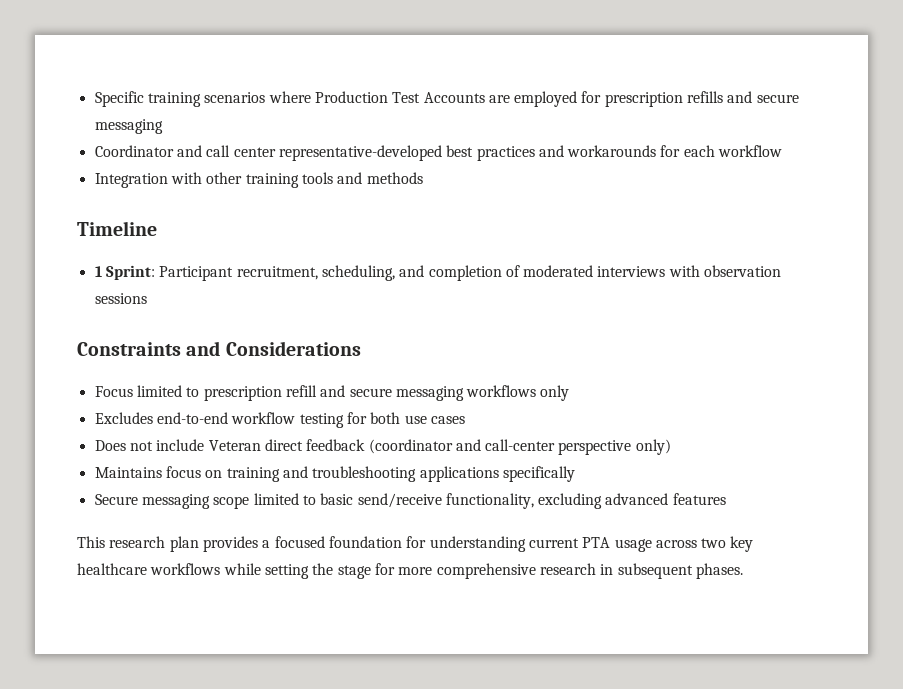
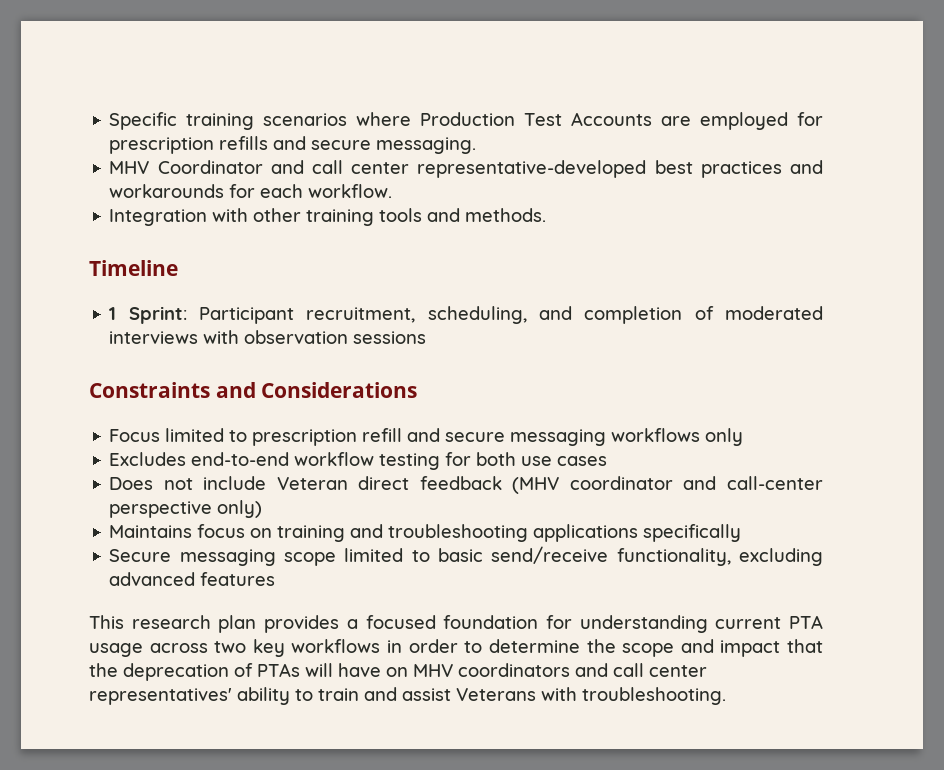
[94,119,163,134] messaging // -> [376,137,477,154] [109,161,150,174] messaging. // MHV
[718,145,783,157] workflow -> [308,184,393,198] workflow.
[366,172,423,184] methods -> [465,208,547,222] methods.
[368,439,453,454] (coordinator -> [512,476,673,494] (MHV coordinator
[77,563,743,579] healthcare workflows while setting the stage for more comprehensive research in subsequent phases. -> [291,639,824,657] [89,663,707,681] [89,687,726,705] workflows in order to determine the scope and impact that the deprecation of PTAs will have on MHV coordinators and call center representatives' ability to train and assist Veterans with troubleshooting.

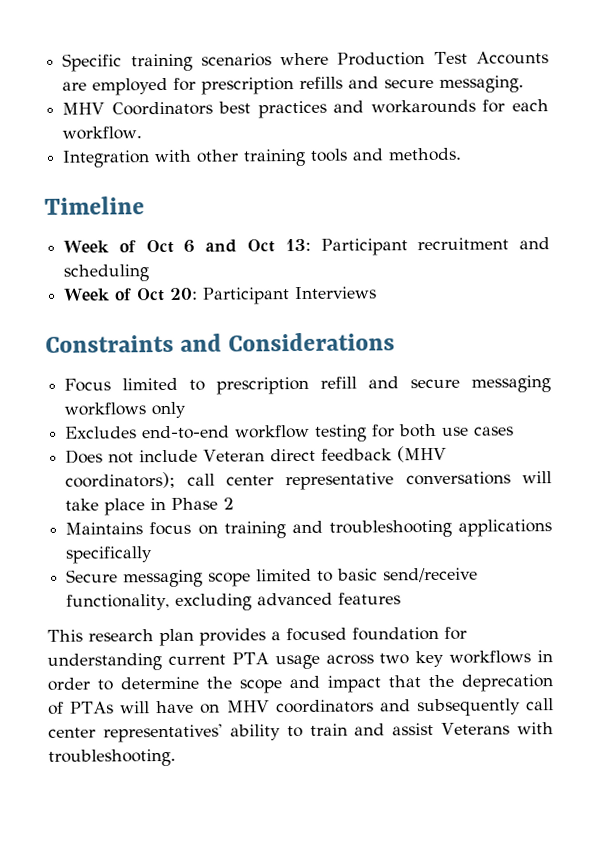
[157,160,647,178] Coordinator and call center representative-developed -> [111,101,213,116] Coordinators
[109,306,823,324] [109,330,427,344] 1 Sprint: Participant recruitment, scheduling, and completion of moderated interviews with observation sessions -> [63,237,550,256] [63,264,150,282] [63,286,378,305] Week of Oct 6 and Oct 13: Participant recruitment and scheduling // Week of Oct 20: Participant Interviews
[569,476,823,490] [109,500,263,518] coordinator and call-center perspective only) -> [65,471,552,491] [65,497,235,516] coordinators); call center representative conversations will take place in Phase 2
(608, 670) none -> [416,698,521,717] subsequently

